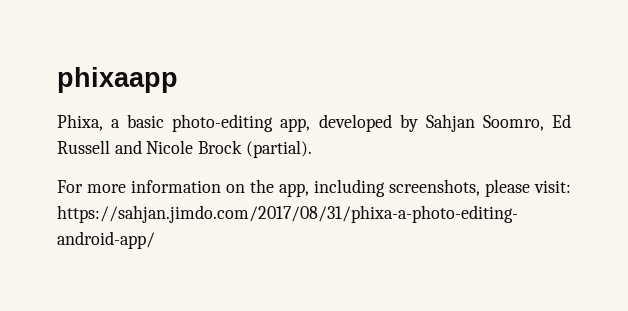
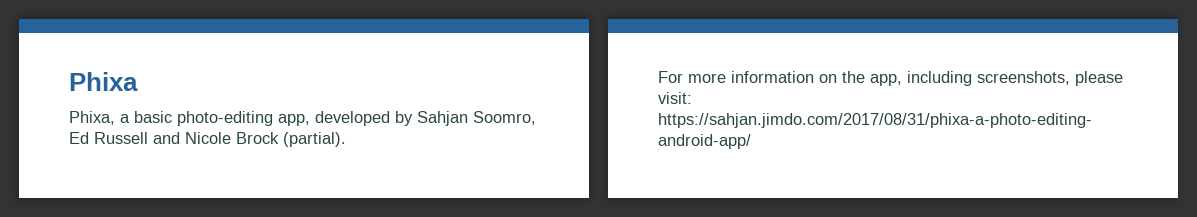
[57,67,178,93] phixaapp -> [69,72,138,91] Phixa

